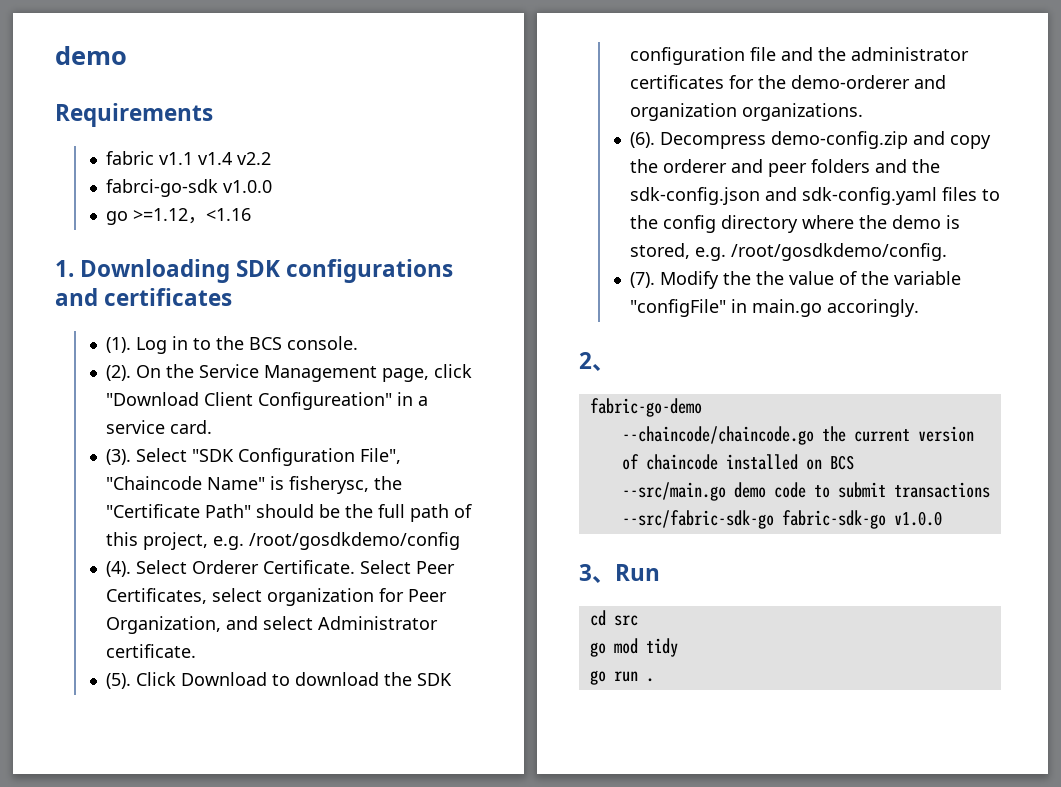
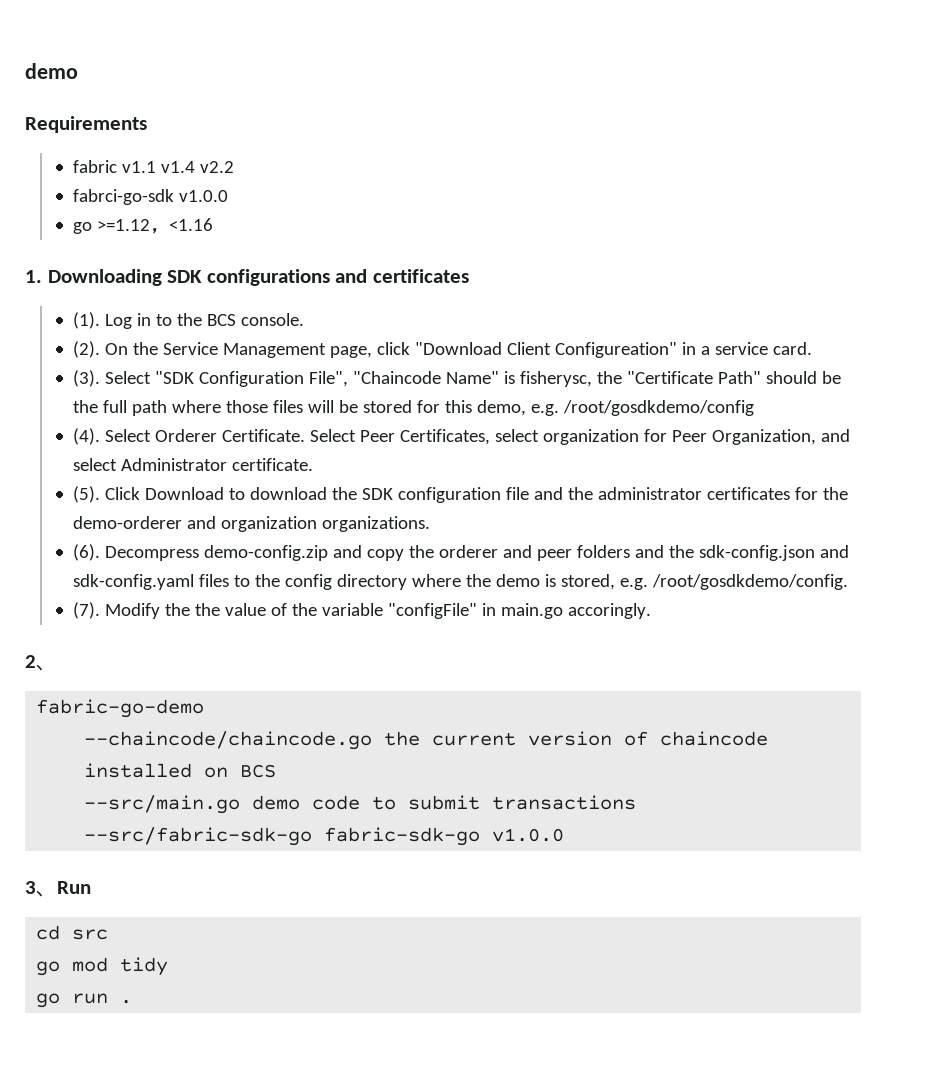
[454,504,473,518] [106,532,209,550] of this project, -> [171,400,526,416] where those files will be stored for this demo,

